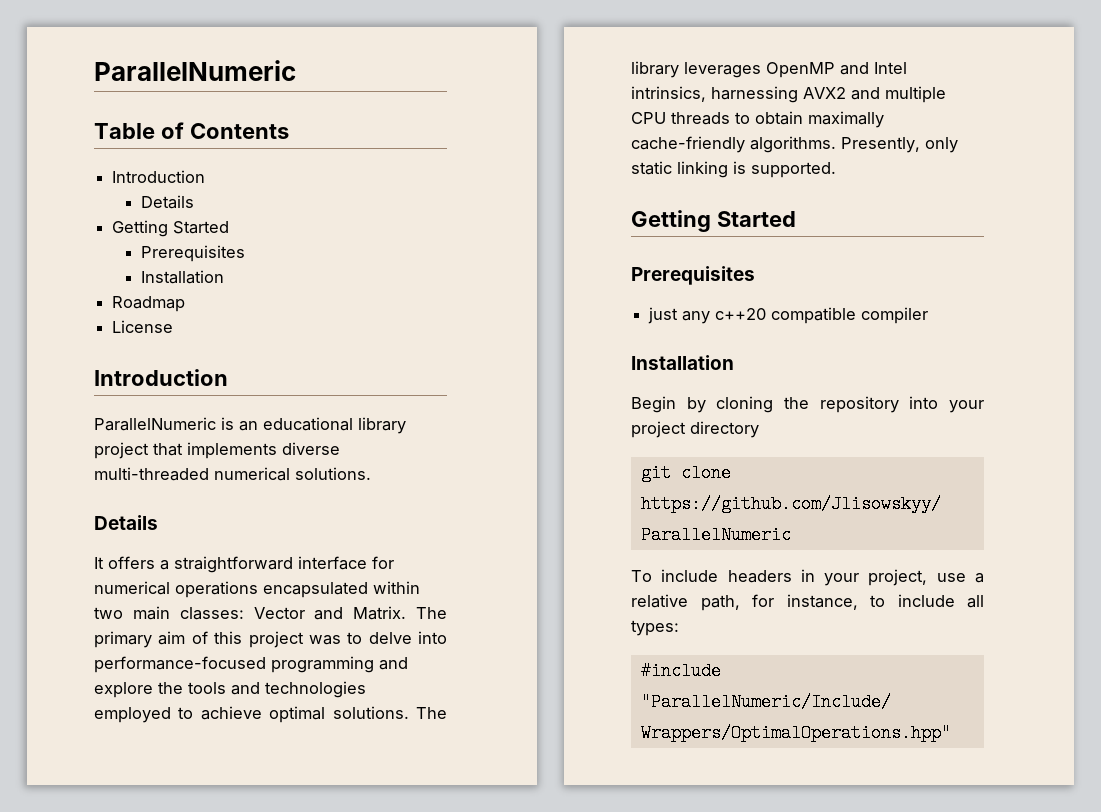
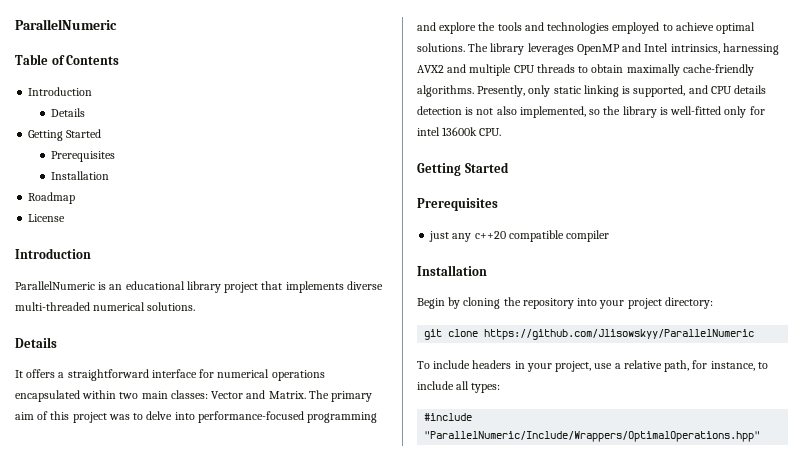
[751,162,836,178] supported. -> [633,85,767,97] [417,106,765,118] [417,127,502,136] supported, and CPU details detection is not also implemented, so the library is well-fitted only for intel 13600k CPU.
[690,421,759,438] directory -> [664,297,713,309] directory:

